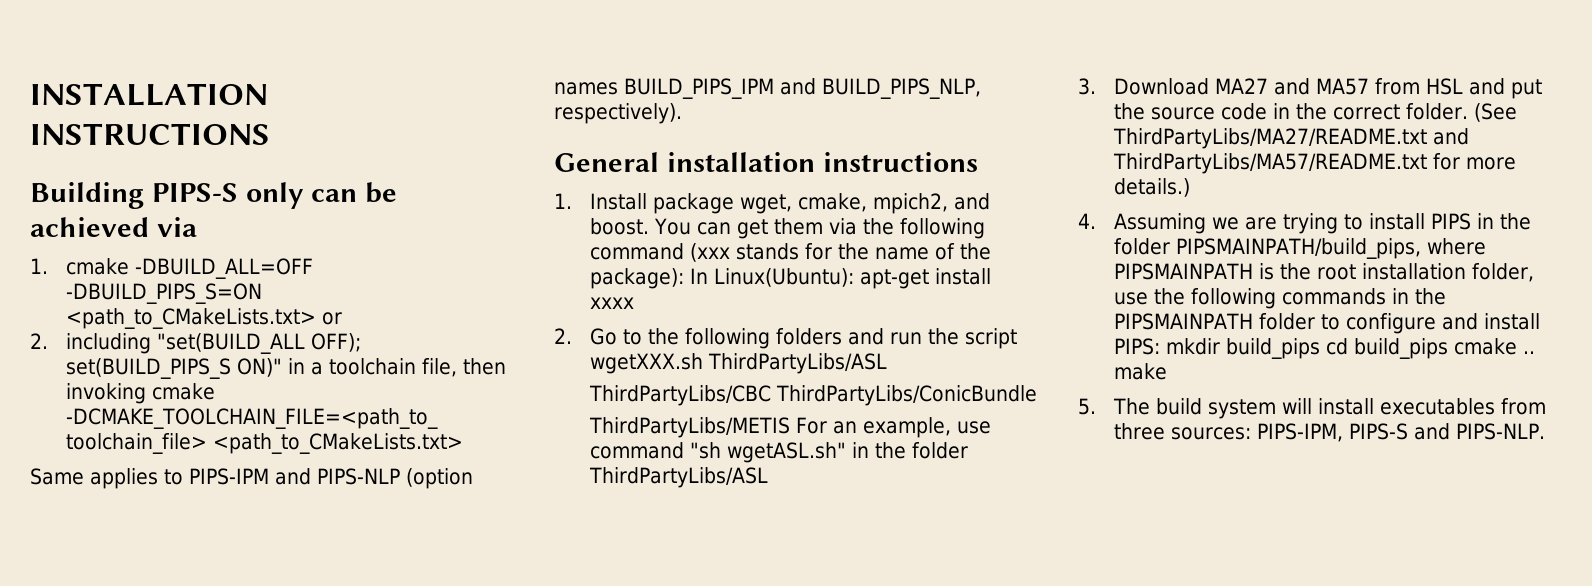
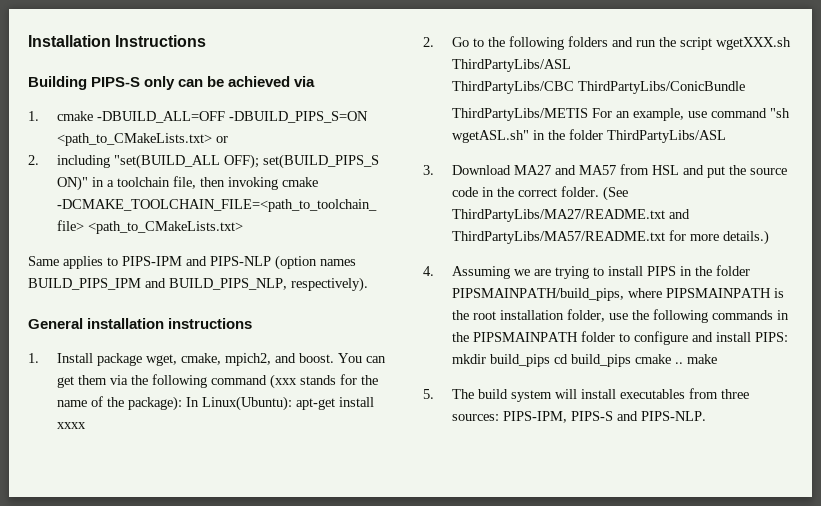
[30,83,268,106] [30,123,270,145] INSTALLATION INSTRUCTIONS -> [28,35,207,47] Installation Instructions

